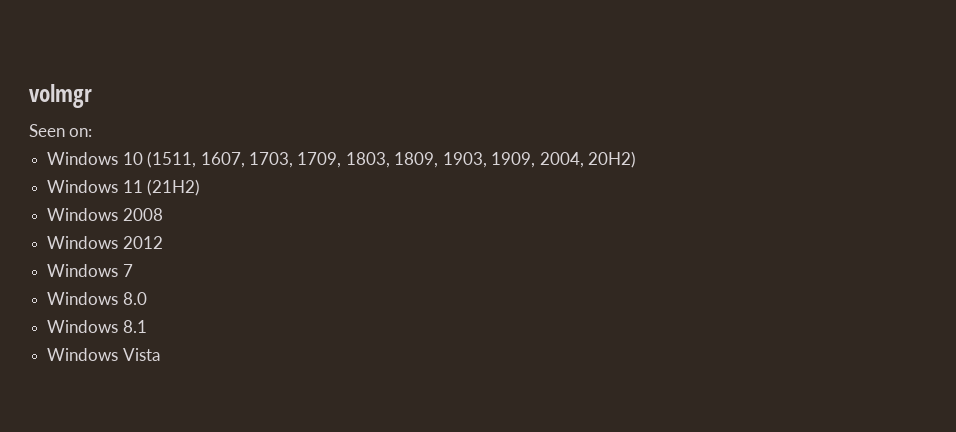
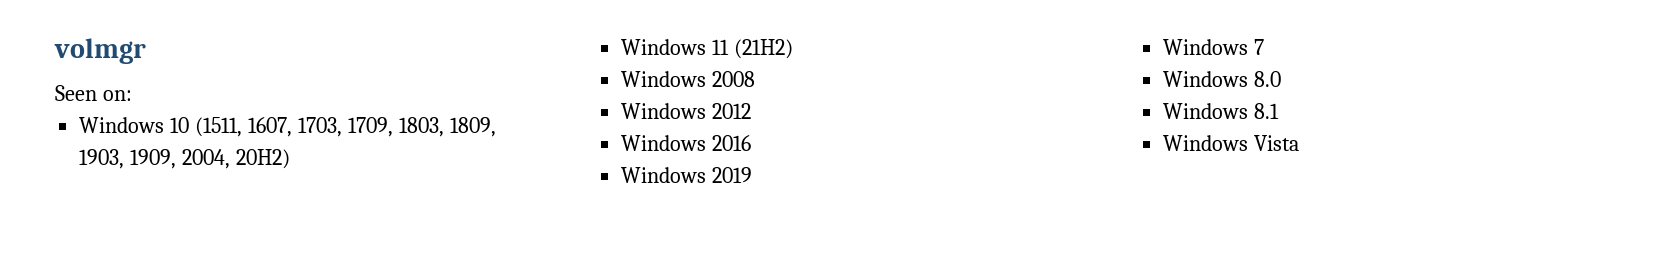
(163, 242) none -> [621,135,752,151] [621,167,753,183] // Windows 2016 // Windows 2019

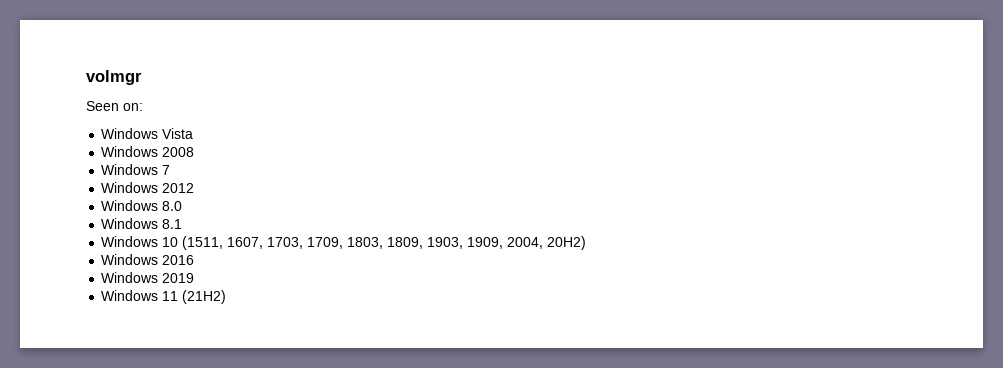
(132, 95) none -> [101,128,194,139] [101,146,195,157] [101,164,171,175] [101,182,195,193] [101,200,183,211] [101,218,183,229] // Windows Vista // Windows 2008 // Windows 7 // Windows 2012 // Windows 8.0 // Windows 8.1
[621,39,794,59] [621,71,756,87] [621,103,752,119] // Windows 11 (21H2) // Windows 2008 // Windows 2012 -> (587, 243) none
[1254,39,1265,55] [1163,71,1282,87] [1163,103,1280,119] [1163,135,1300,151] 7 // Windows 8.0 // Windows 8.1 // Windows Vista -> [162,290,227,304] 11 (21H2)

